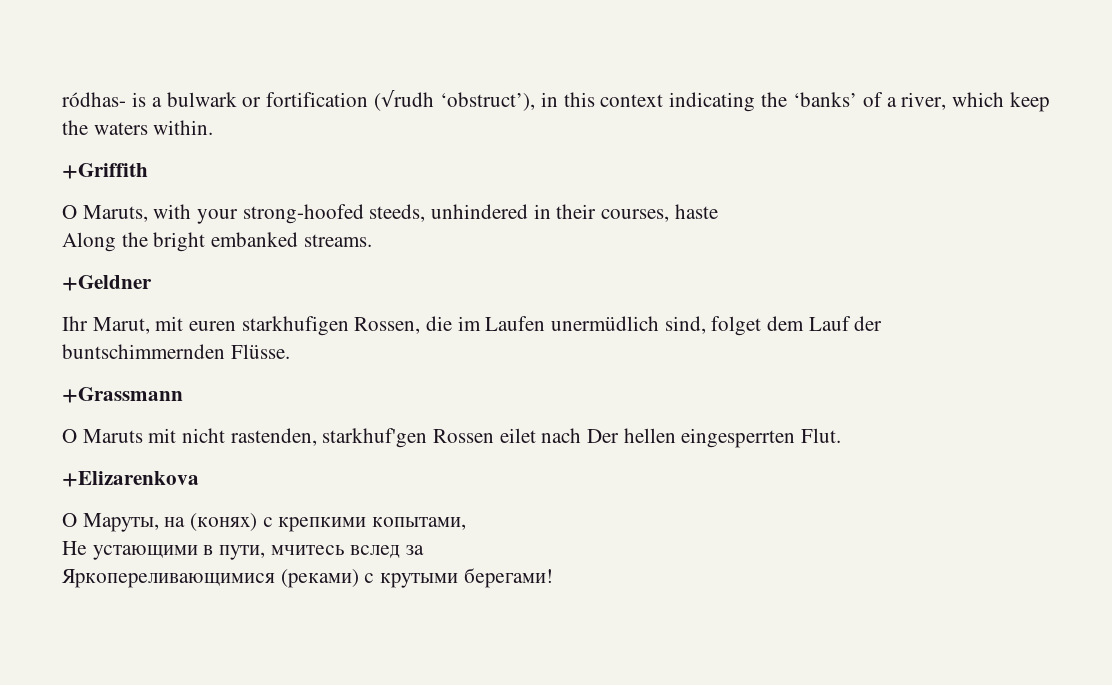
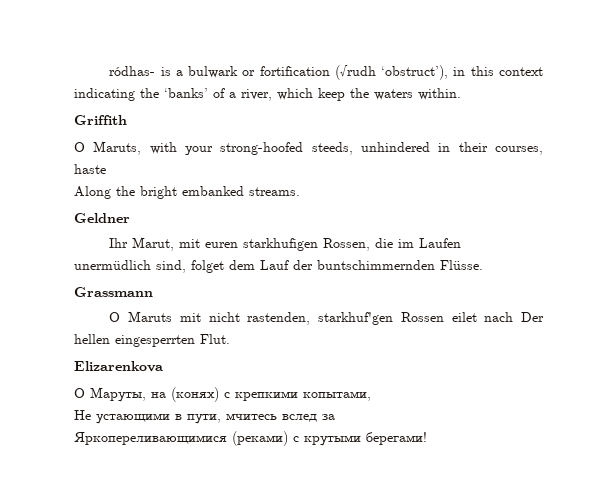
[62,163,148,179] +Griffith -> [74,115,127,125] Griffith
[62,275,152,291] +Geldner -> [74,213,130,223] Geldner
[62,387,183,403] +Grassmann -> [74,287,153,297] Grassmann
[62,471,199,487] +Elizarenkova -> [74,361,163,372] Elizarenkova

